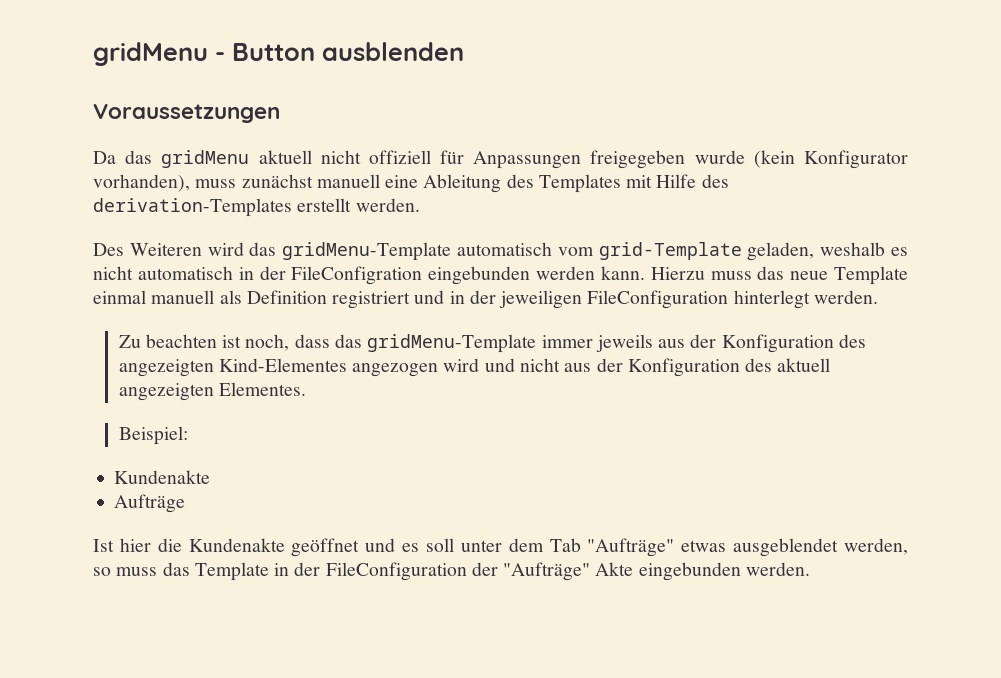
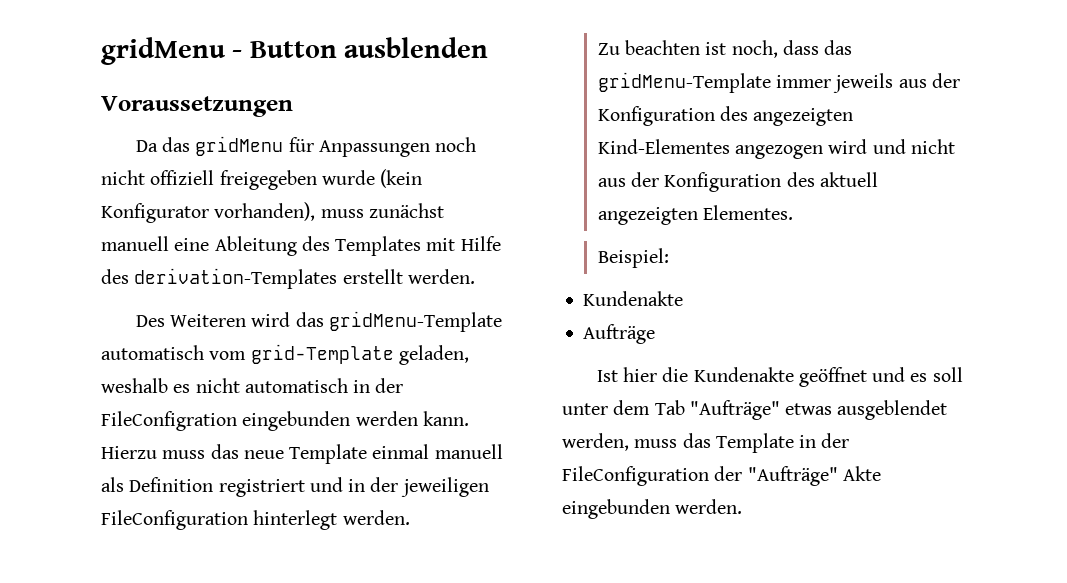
[258,150,582,169] aktuell nicht offiziell für Anpassungen -> [288,137,477,157] [101,170,215,185] für Anpassungen noch nicht offiziell
[93,567,111,576] so -> (629, 442) none

